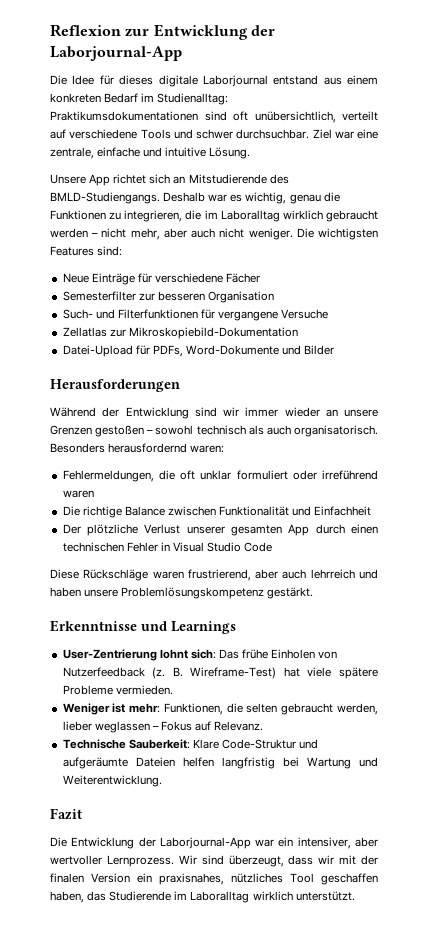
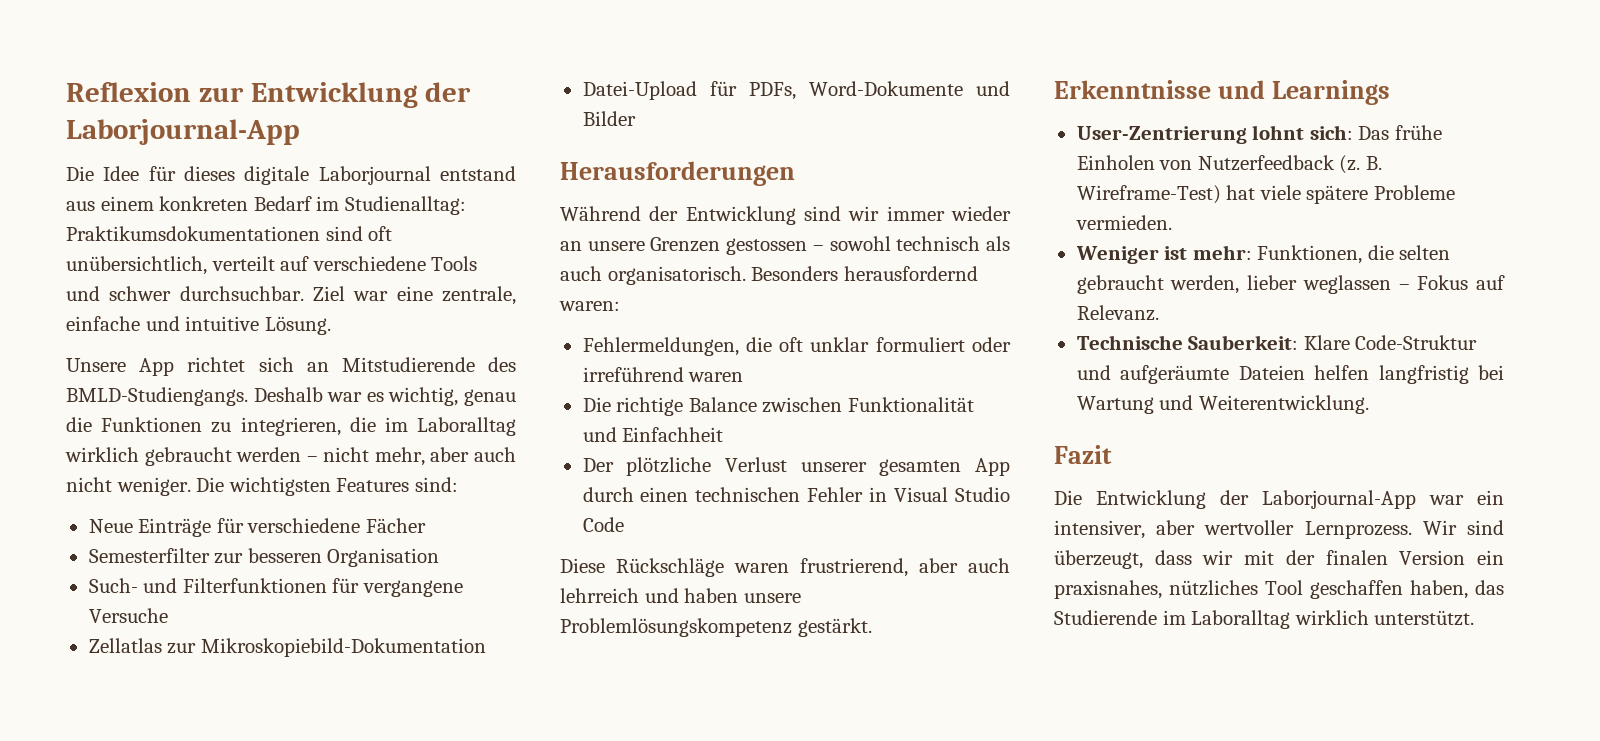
[95,425,145,437] gestoßen -> [726,238,808,255] gestossen

